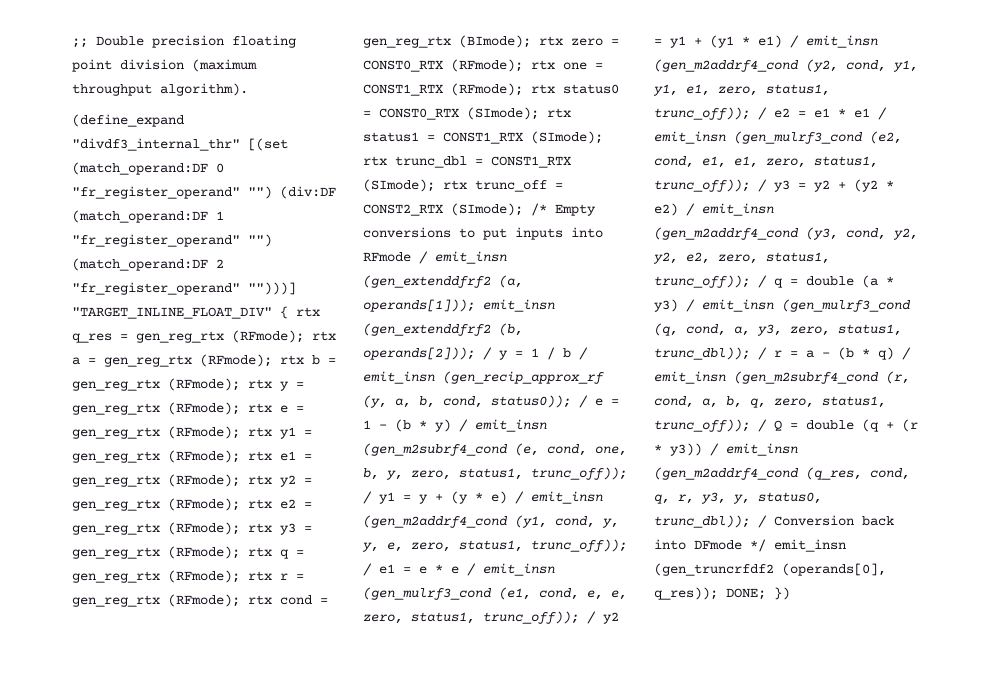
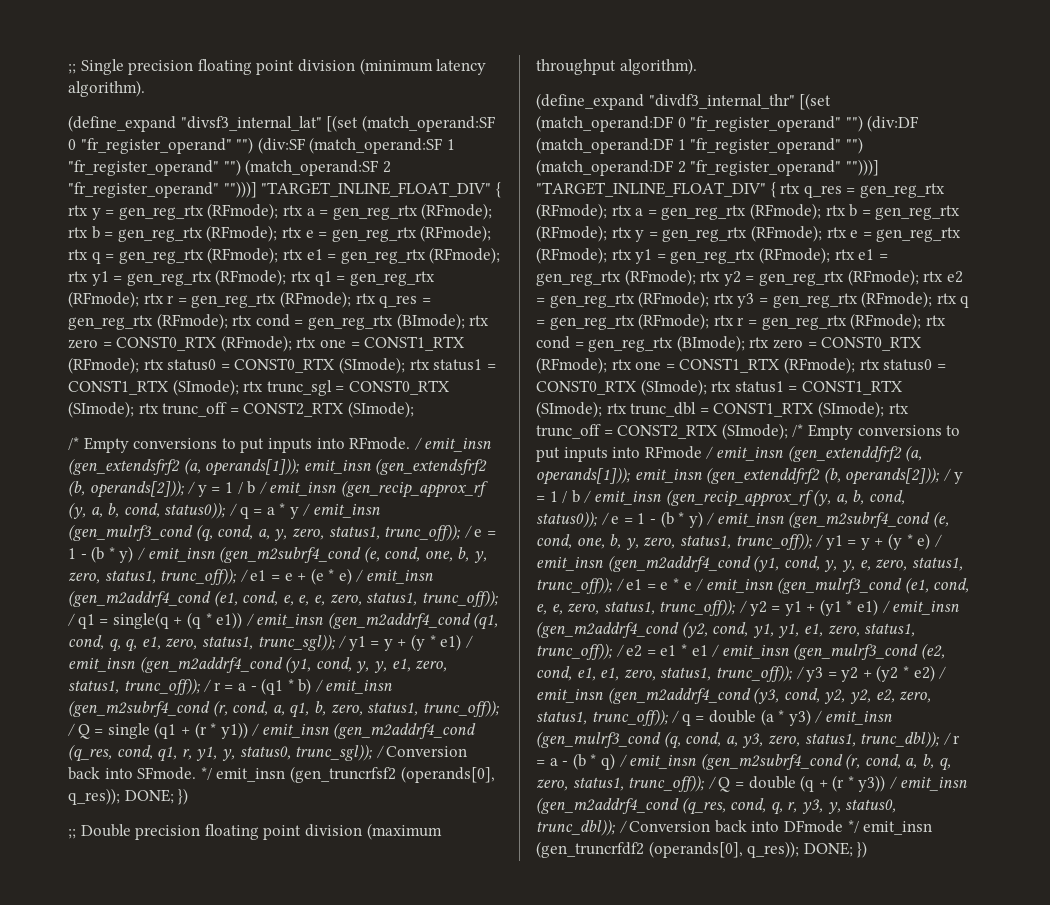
[72,38,88,48] ;; -> [68,58,487,75] [68,80,145,97] [68,115,496,132] [68,137,455,154] [68,159,391,176] [68,181,501,198] [68,203,493,220] [68,225,492,242] [68,247,501,264] [68,269,435,286] [68,291,431,308] [68,313,490,330] [68,335,465,352] [68,357,496,374] [68,379,449,396] [68,401,414,418] [68,437,492,453] [68,458,488,476] [68,480,488,498] [68,502,381,519] [68,524,496,542] [68,546,488,563] [68,568,434,585] [68,590,498,607] [68,612,499,630] [68,634,473,652] [68,656,448,673] [68,678,393,695] [68,700,499,718] [68,722,477,739] [68,744,468,762] [68,766,495,783] [68,788,189,805] [68,829,76,839] ;; Single precision floating point division (minimum latency algorithm). // (define_expand "divsf3_internal_lat" [(set (match_operand:SF 0 "fr_register_operand" "") (div:SF (match_operand:SF 1 "fr_register_operand" "") (match_operand:SF 2 "fr_register_operand" "")))] "TARGET_INLINE_FLOAT_DIV" { rtx y = gen_reg_rtx (RFmode); rtx a = gen_reg_rtx (RFmode); rtx b = gen_reg_rtx (RFmode); rtx e = gen_reg_rtx (RFmode); rtx q = gen_reg_rtx (RFmode); rtx e1 = gen_reg_rtx (RFmode); rtx y1 = gen_reg_rtx (RFmode); rtx q1 = gen_reg_rtx (RFmode); rtx r = gen_reg_rtx (RFmode); rtx q_res = gen_reg_rtx (RFmode); rtx cond = gen_reg_rtx (BImode); rtx zero = CONST0_RTX (RFmode); rtx one = CONST1_RTX (RFmode); rtx status0 = CONST0_RTX (SImode); rtx status1 = CONST1_RTX (SImode); rtx trunc_sgl = CONST0_RTX (SImode); rtx trunc_off = CONST2_RTX (SImode); // /* Empty conversions to put inputs into RFmode. / emit_insn (gen_extendsfrf2 (a, operands[1])); emit_insn (gen_extendsfrf2 (b, operands[2])); / y = 1 / b / emit_insn (gen_recip_approx_rf (y, a, b, cond, status0)); / q = a * y / emit_insn (gen_mulrf3_cond (q, cond, a, y, zero, status1, trunc_off)); / e = 1 - (b * y) / emit_insn (gen_m2subrf4_cond (e, cond, one, b, y, zero, status1, trunc_off)); / e1 = e + (e * e) / emit_insn (gen_m2addrf4_cond (e1, cond, e, e, e, zero, status1, trunc_off)); / q1 = single(q + (q * e1)) / emit_insn (gen_m2addrf4_cond (q1, cond, q, q, e1, zero, status1, trunc_sgl)); / y1 = y + (y * e1) / emit_insn (gen_m2addrf4_cond (y1, cond, y, y, e1, zero, status1, trunc_off)); / r = a - (q1 * b) / emit_insn (gen_m2subrf4_cond (r, cond, a, q1, b, zero, status1, trunc_off)); / Q = single (q1 + (r * y1)) / emit_insn (gen_m2addrf4_cond (q_res, cond, q1, r, y1, y, status0, trunc_sgl)); / Conversion back into SFmode. */ emit_insn (gen_truncrfsf2 (operands[0], q_res)); DONE; }) // ;;

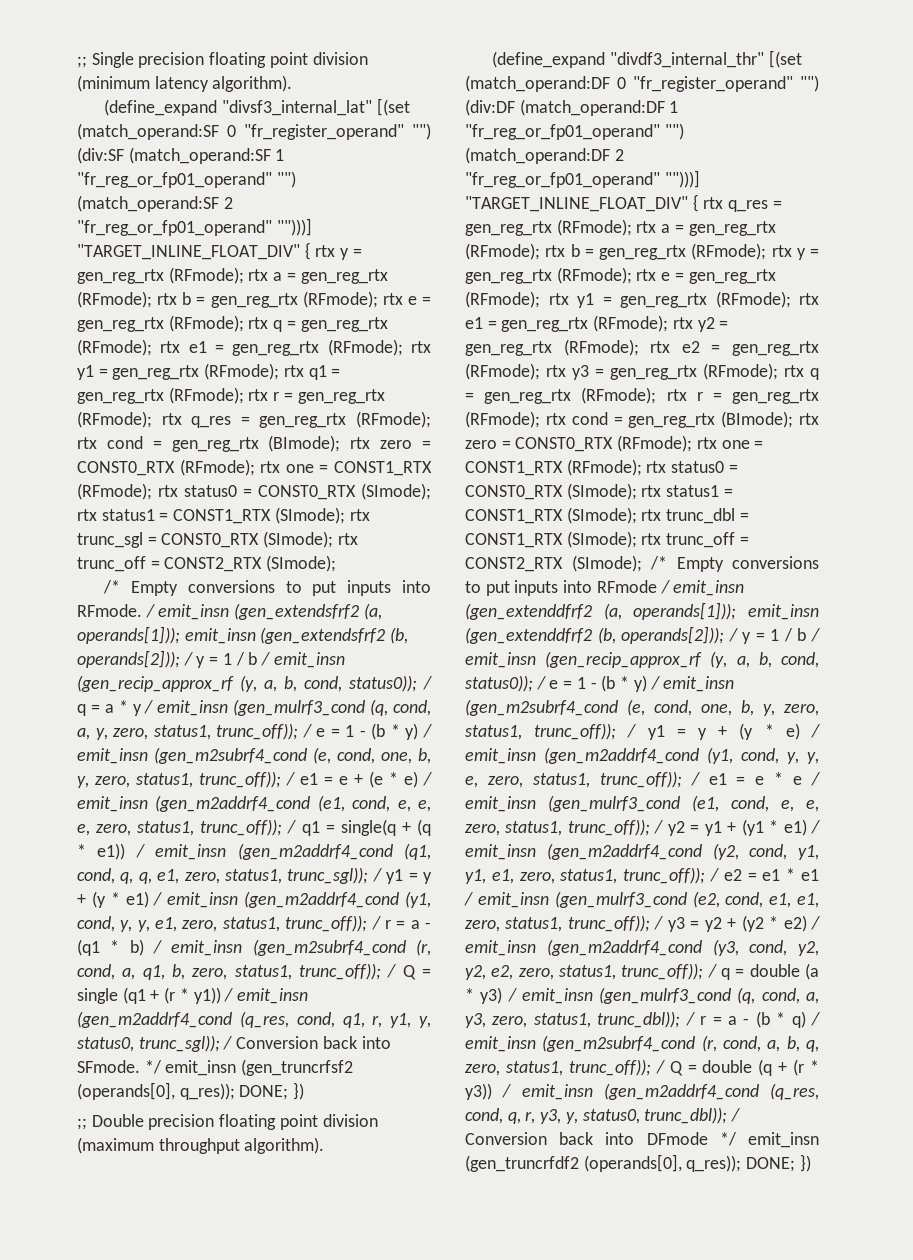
[68,160,219,176] "fr_register_operand" -> [77,172,272,188] "fr_reg_or_fp01_operand"
[68,182,219,198] "fr_register_operand" -> [77,220,272,236] "fr_reg_or_fp01_operand"
[690,138,842,154] "fr_register_operand" -> [465,124,660,140] "fr_reg_or_fp01_operand"
[690,160,842,176] "fr_register_operand" -> [465,172,660,188] "fr_reg_or_fp01_operand"

